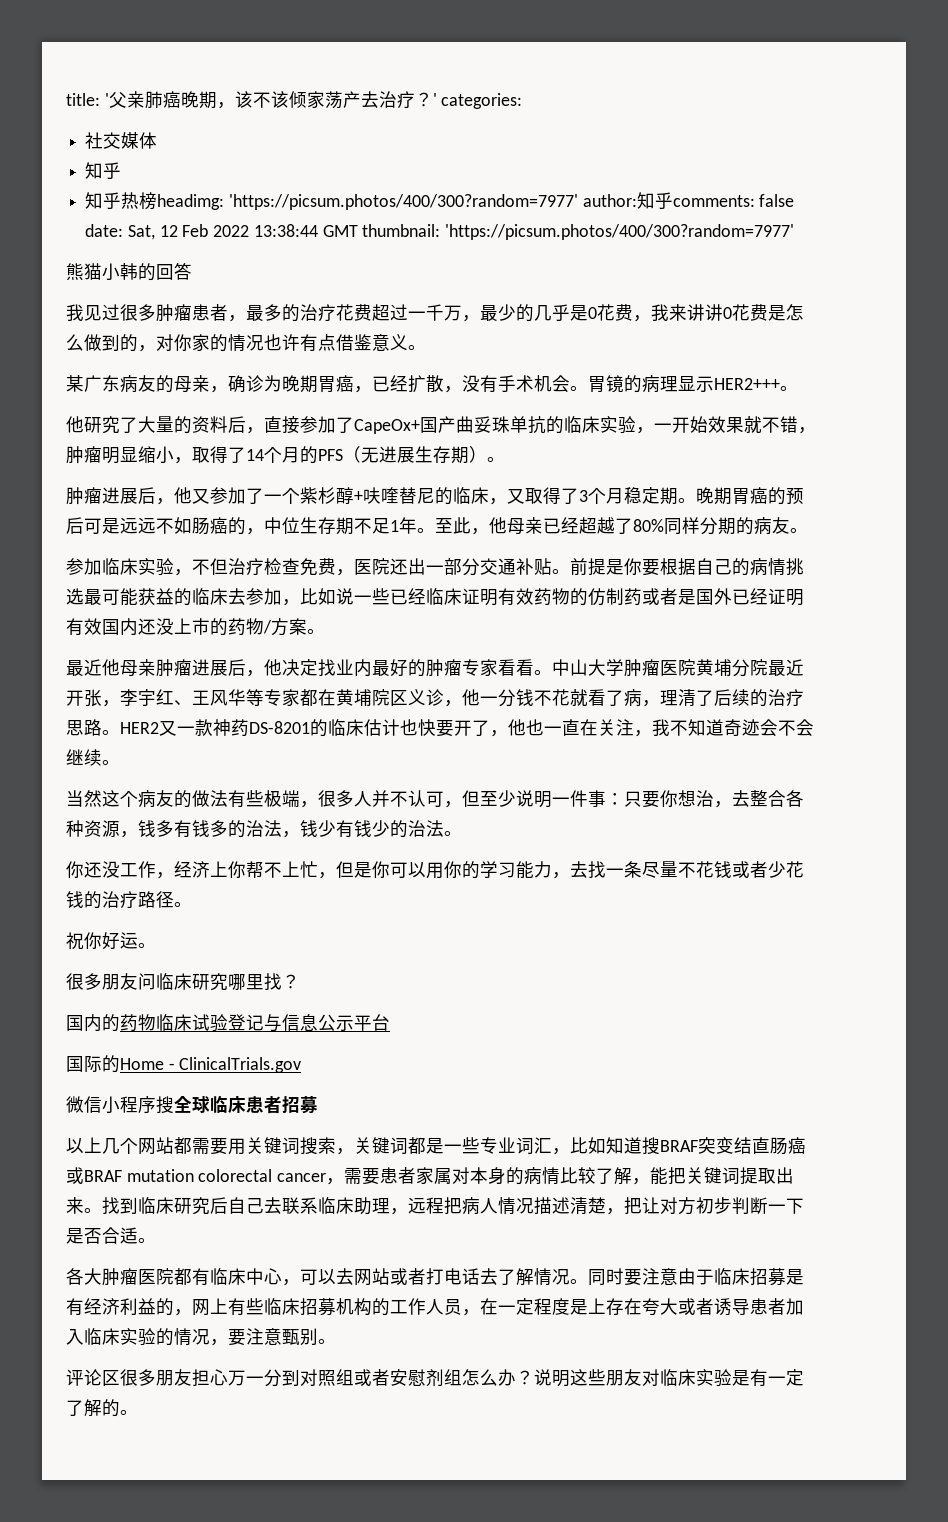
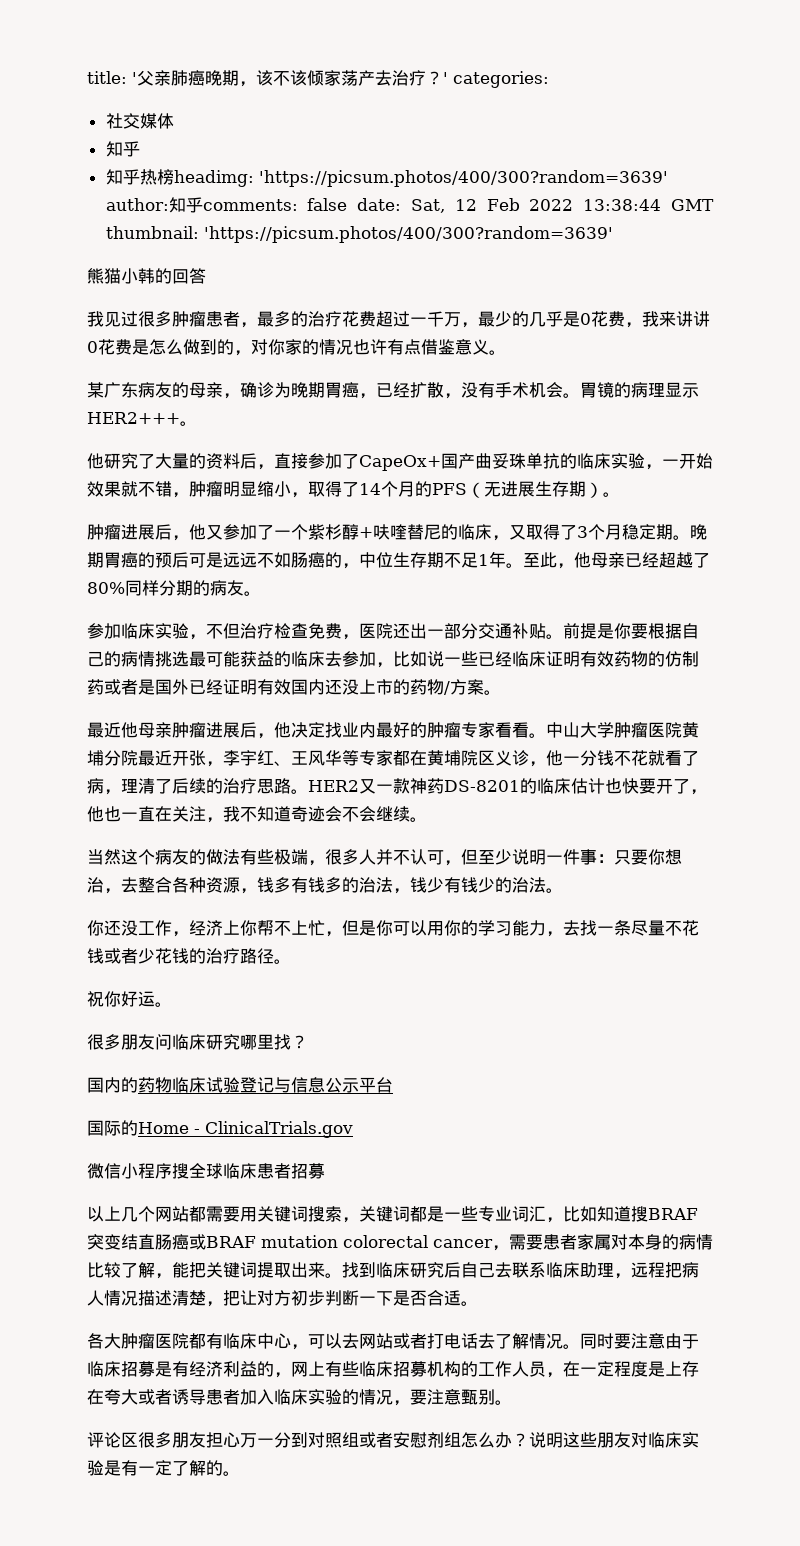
[228,194,578,210] 'https://picsum.photos/400/300?random=7977' -> [258,170,668,187] 'https://picsum.photos/400/300?random=3639'
[445,224,795,240] 'https://picsum.photos/400/300?random=7977' -> [203,226,613,243] 'https://picsum.photos/400/300?random=3639'

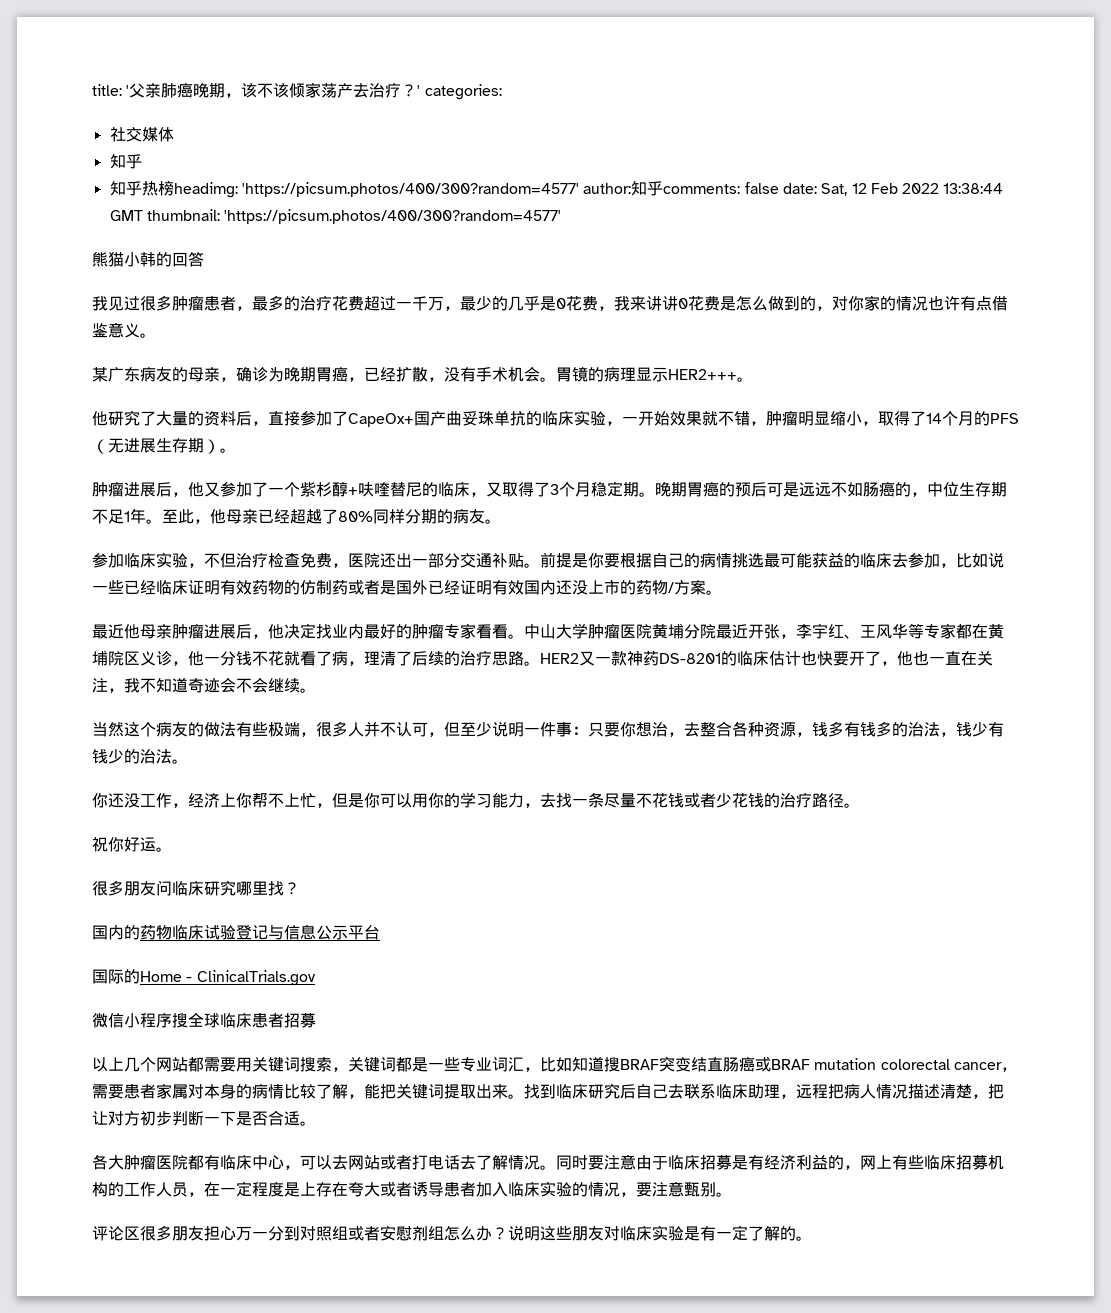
[258,170,668,187] 'https://picsum.photos/400/300?random=3639' -> [241,182,579,197] 'https://picsum.photos/400/300?random=4577'
[203,226,613,243] 'https://picsum.photos/400/300?random=3639' -> [224,209,562,224] 'https://picsum.photos/400/300?random=4577'

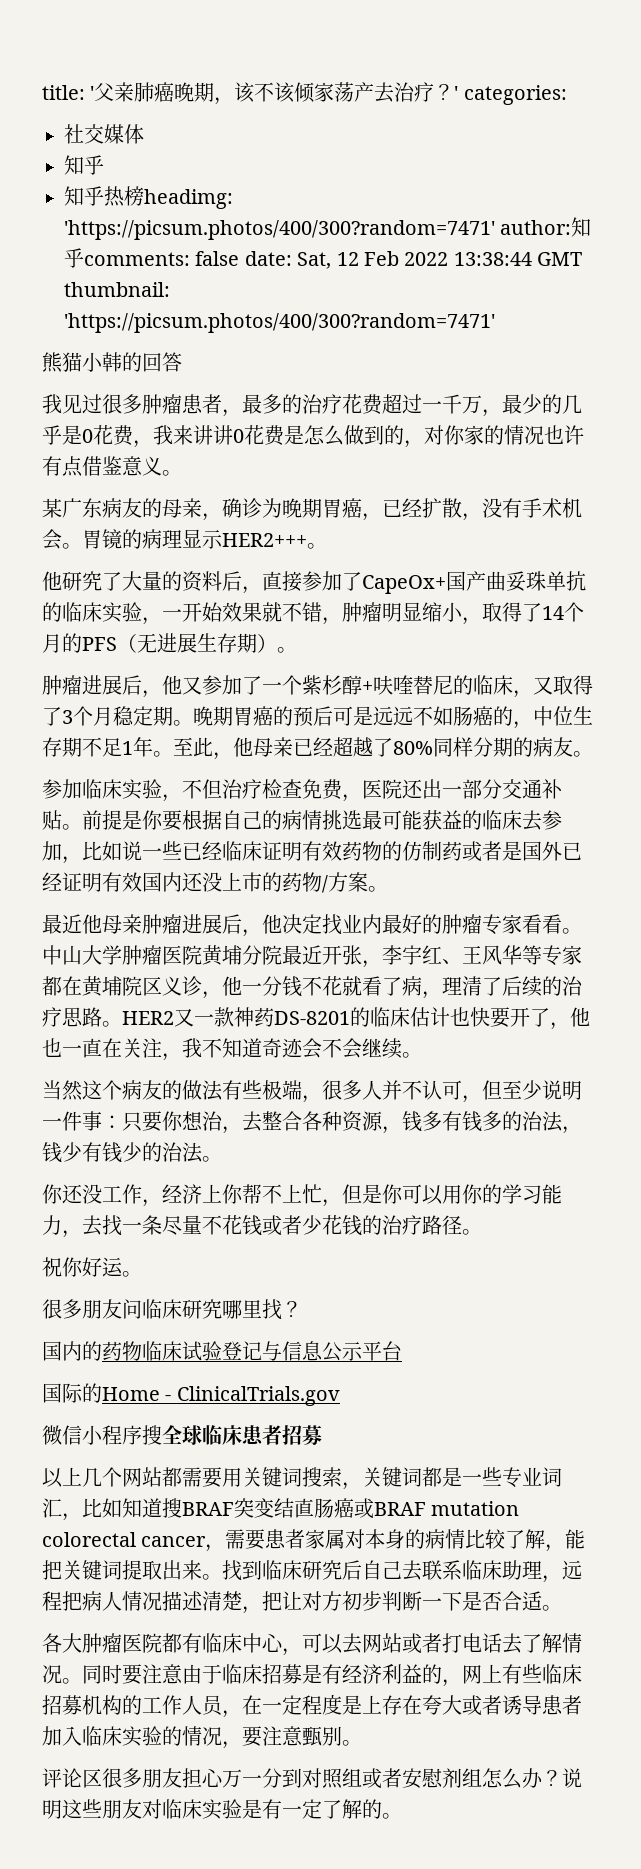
[241,182,579,197] 'https://picsum.photos/400/300?random=4577' -> [64,220,495,240] 'https://picsum.photos/400/300?random=7471'
[224,209,562,224] 'https://picsum.photos/400/300?random=4577' -> [64,313,495,333] 'https://picsum.photos/400/300?random=7471'

